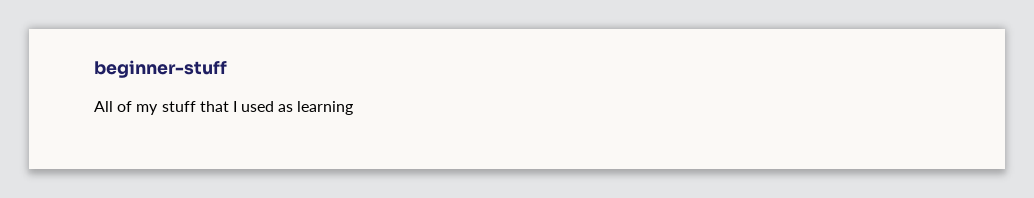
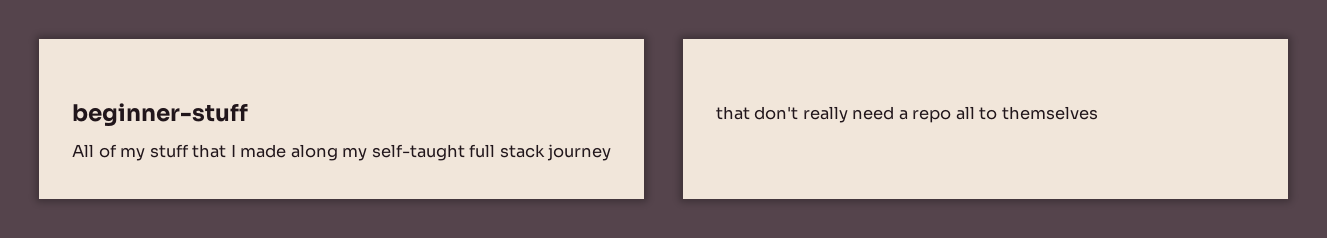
[241,101,354,115] used as learning -> [240,144,611,161] [716,106,1098,123] made along my self-taught full stack journey that don't really need a repo all to themselves

